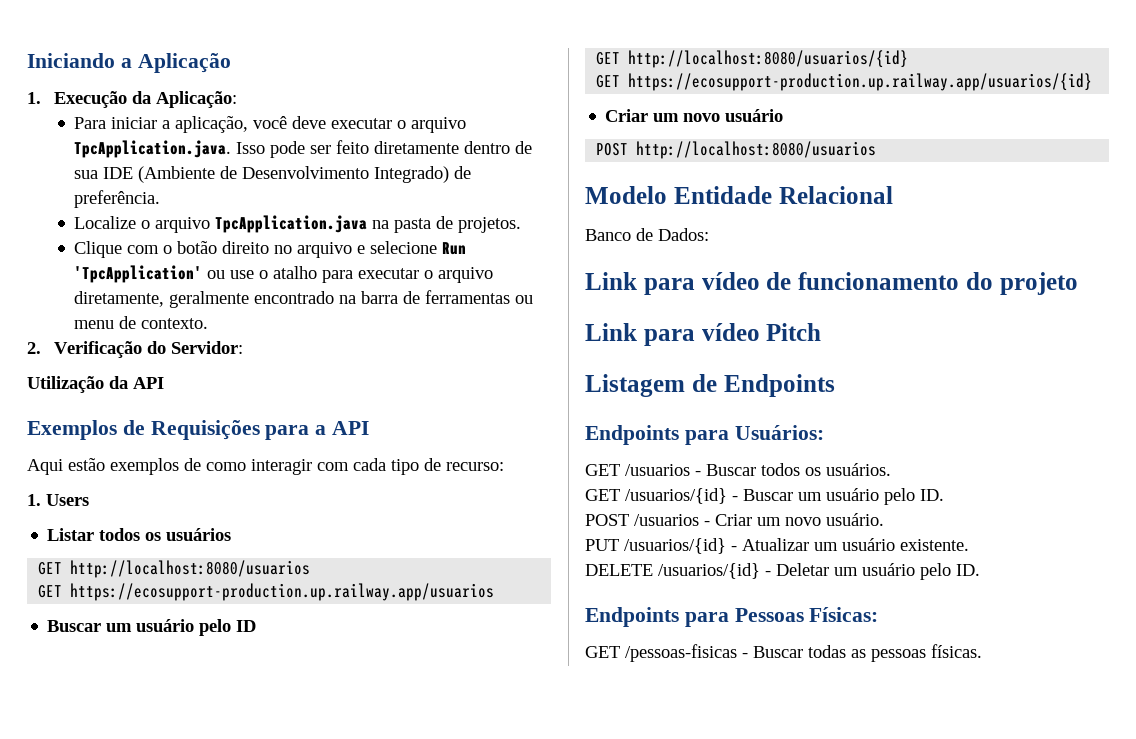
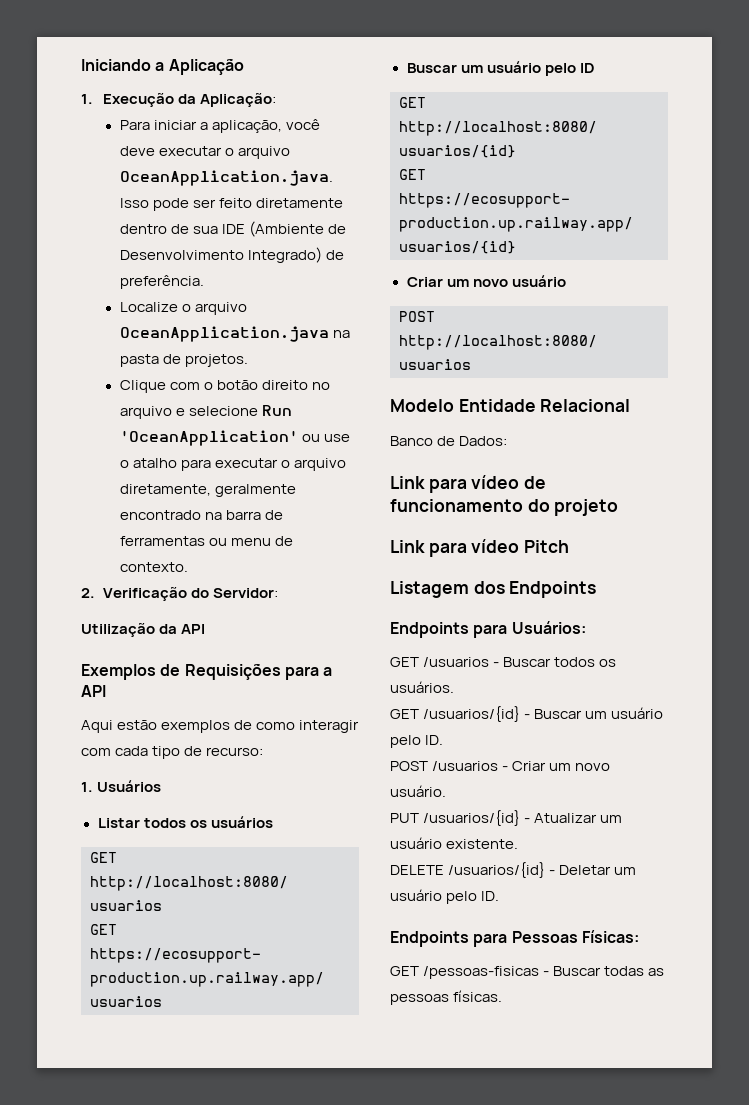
[74,140,232,158] TpcApplication.java. -> [119,170,333,186] OceanApplication.java.
[215,215,368,233] TpcApplication.java -> [119,326,329,342] OceanApplication.java
[74,265,203,283] 'TpcApplication' -> [119,430,298,446] 'OceanApplication'
[46,494,89,506] Users -> [97,780,162,792] Usuários
[691,374,717,392] de -> [473,581,505,594] dos

